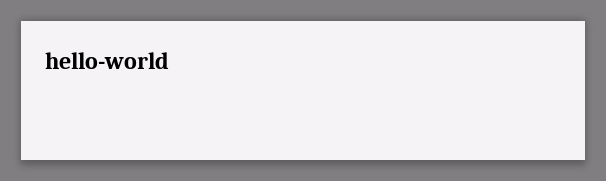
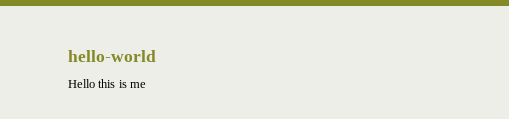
(169, 60) none -> [68,79,147,88] // Hello this is me

